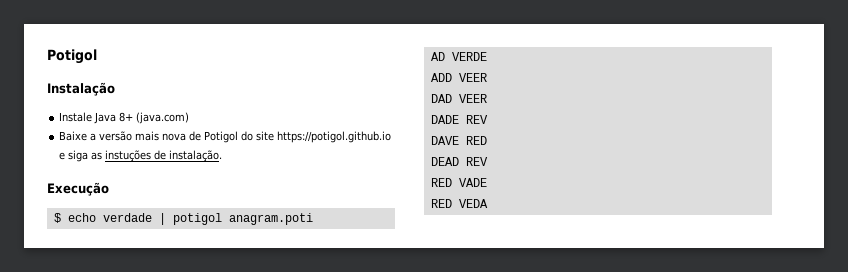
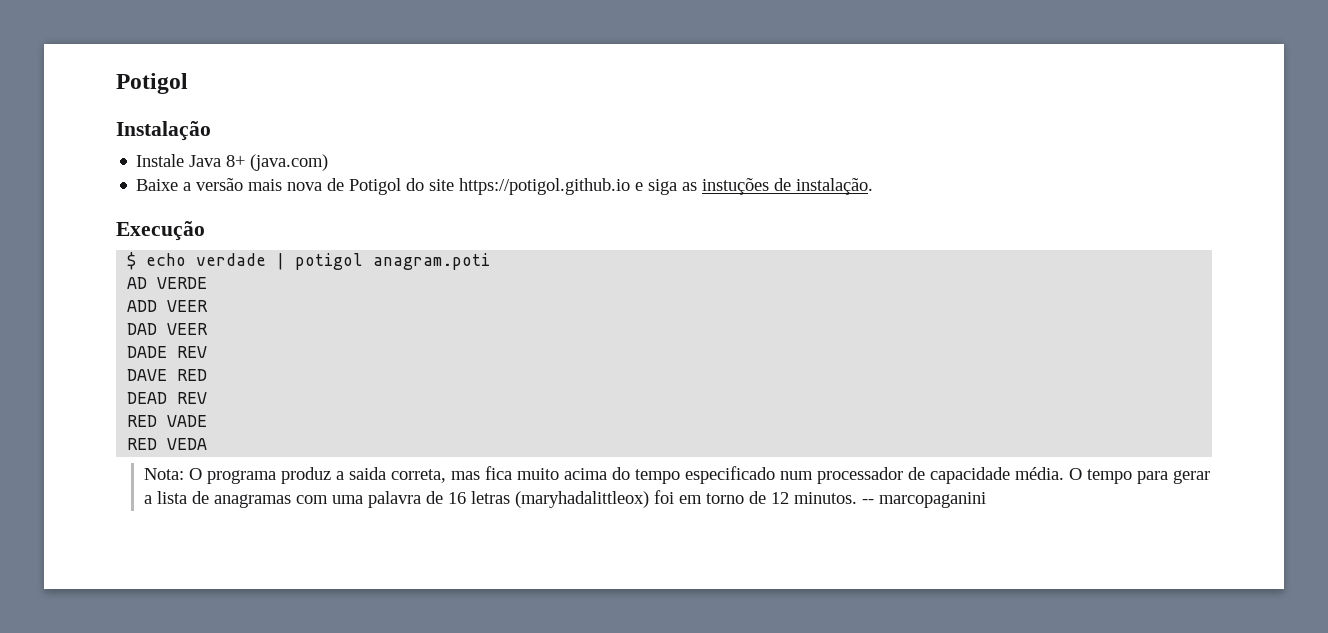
(488, 203) none -> [143,466,1210,484] [143,490,986,508] // Nota: O programa produz a saida correta, mas fica muito acima do tempo especificado num processador de capacidade média. O tempo para gerar a lista de anagramas com uma palavra de 16 letras (maryhadalittleox) foi em torno de 12 minutos. -- marcopaganini

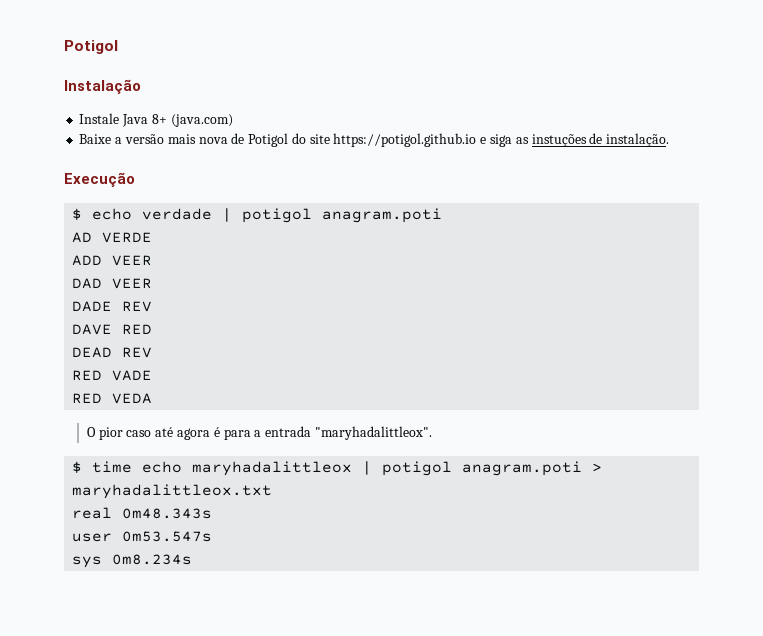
[143,466,1210,484] [143,490,986,508] Nota: O programa produz a saida correta, mas fica muito acima do tempo especificado num processador de capacidade média. O tempo para gerar a lista de anagramas com uma palavra de 16 letras (maryhadalittleox) foi em torno de 12 minutos. -- marcopaganini -> [86,426,432,440] [72,461,603,476] [72,484,273,499] [72,507,213,519] [72,531,213,542] [72,554,193,568] O pior caso até agora é para a entrada "maryhadalittleox". // $ time echo maryhadalittleox | potigol anagram.poti > maryhadalittleox.txt // real 0m48.343s // user 0m53.547s // sys 0m8.234s

